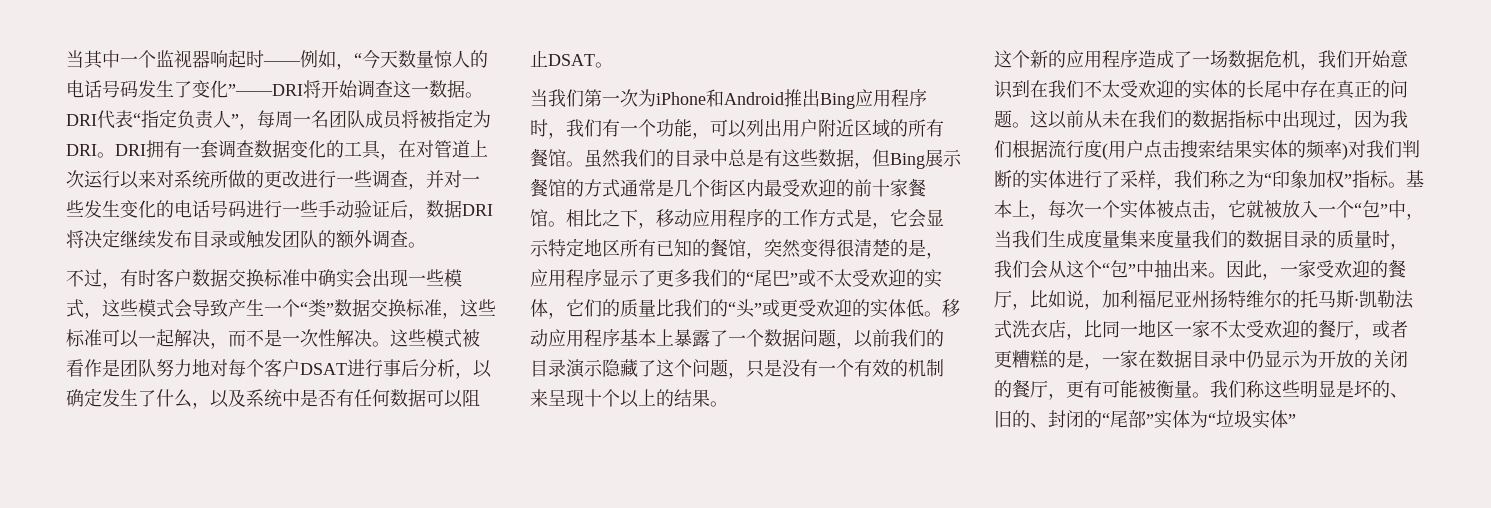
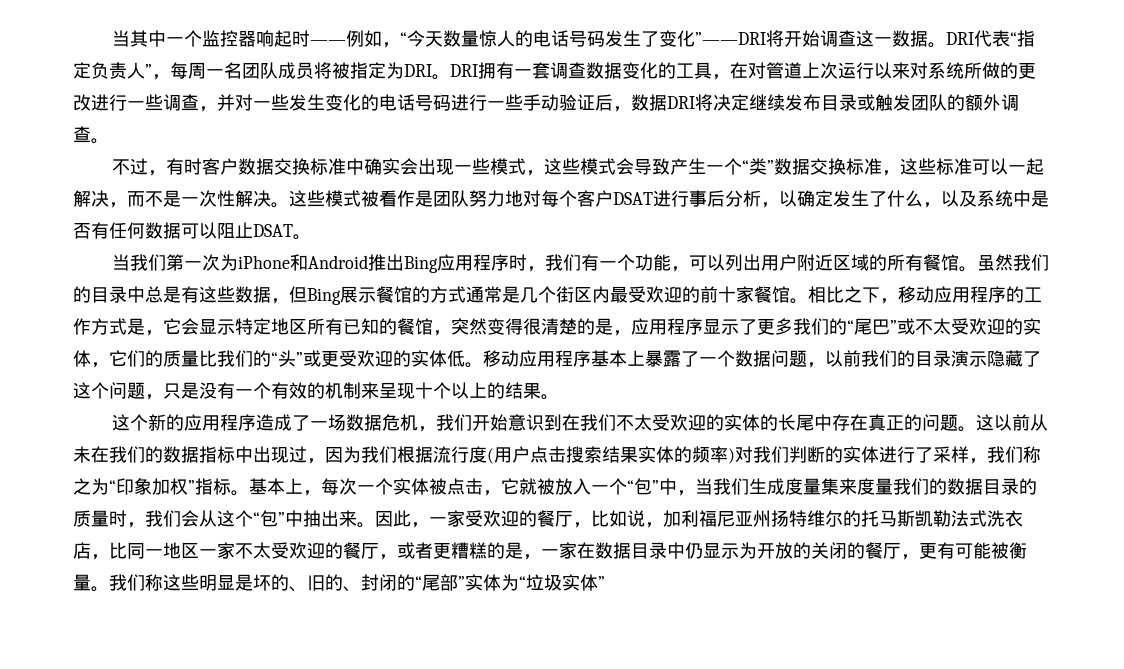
[174,50,192,68] 视 -> [219,30,238,47] 控

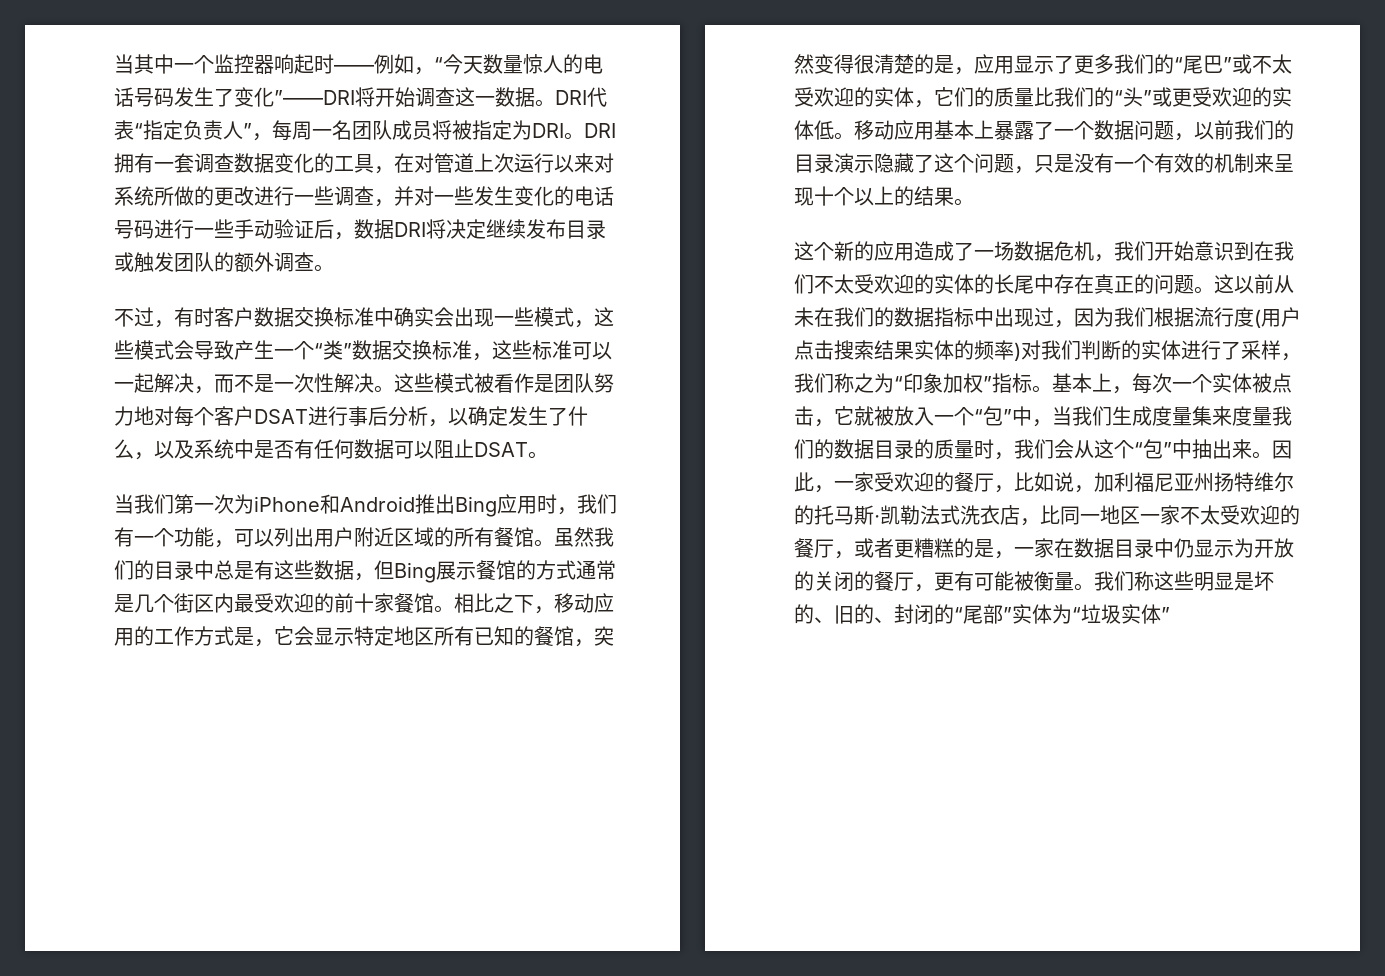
[472,254,509,271] 程序 -> (537, 505) none
[970,286,1006,303] 程序 -> (134, 637) none
[667,318,703,335] 程序 -> (1014, 65) none
[555,350,591,367] 程序 -> (934, 131) none
[219,414,256,431] 程序 -> (914, 252) none

